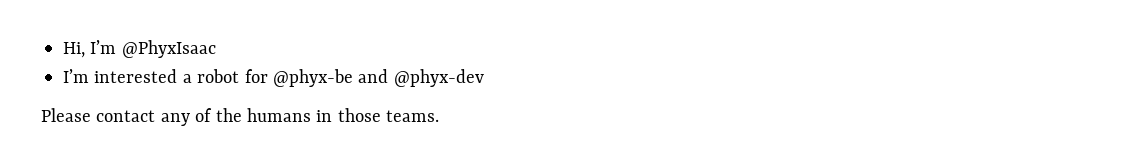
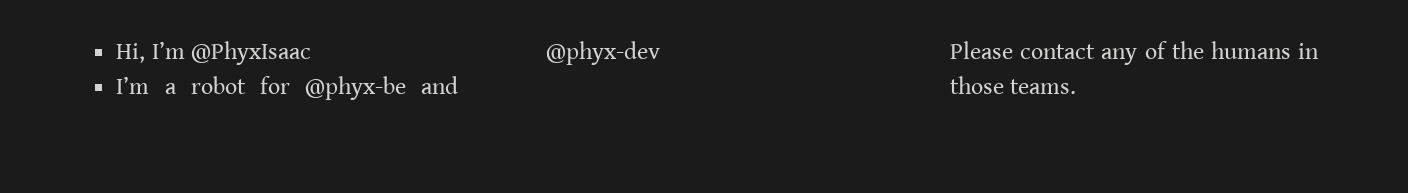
[94,69,178,83] interested -> (150, 85) none

